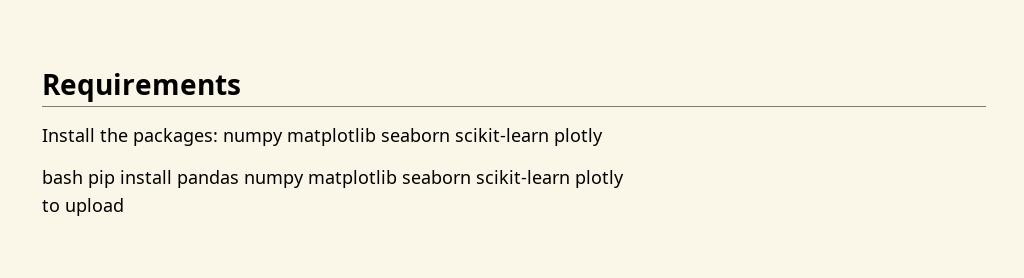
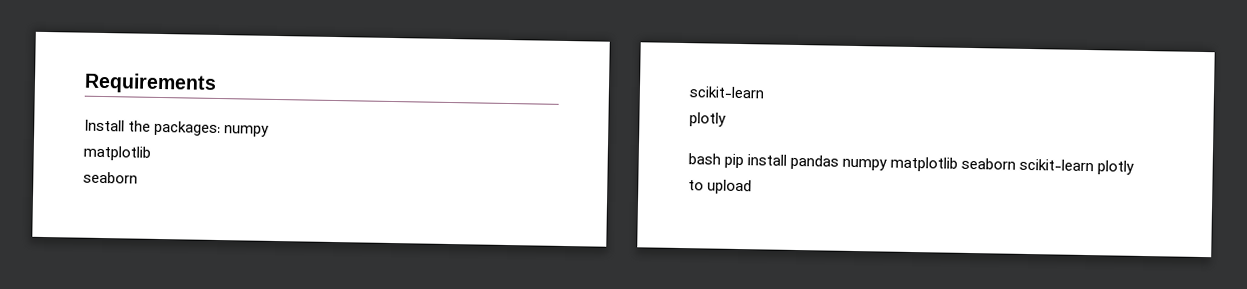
[287,128,549,146] matplotlib seaborn scikit-learn -> [83,145,151,161] [83,171,138,184] [689,86,765,99] // matplotlib // seaborn // scikit-learn //

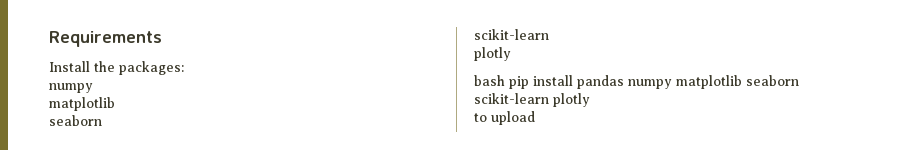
(222, 128) none -> (184, 68) //

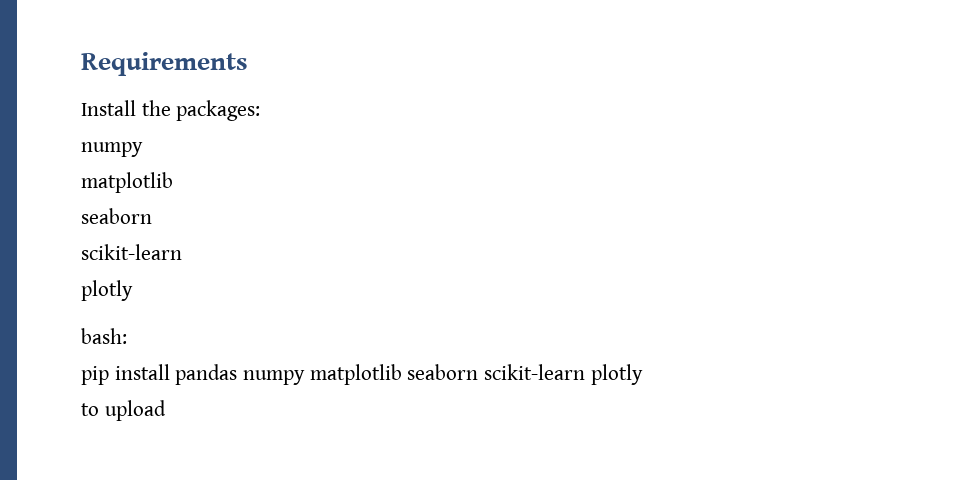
[474,75,505,86] bash -> [81,328,127,344] bash: //

